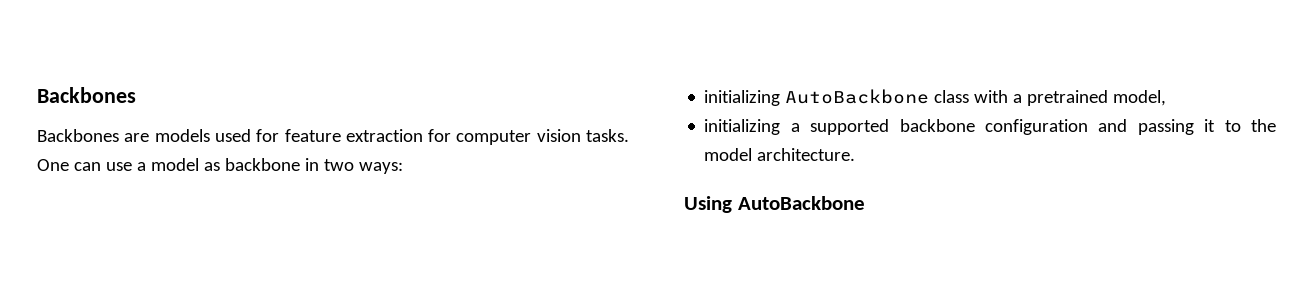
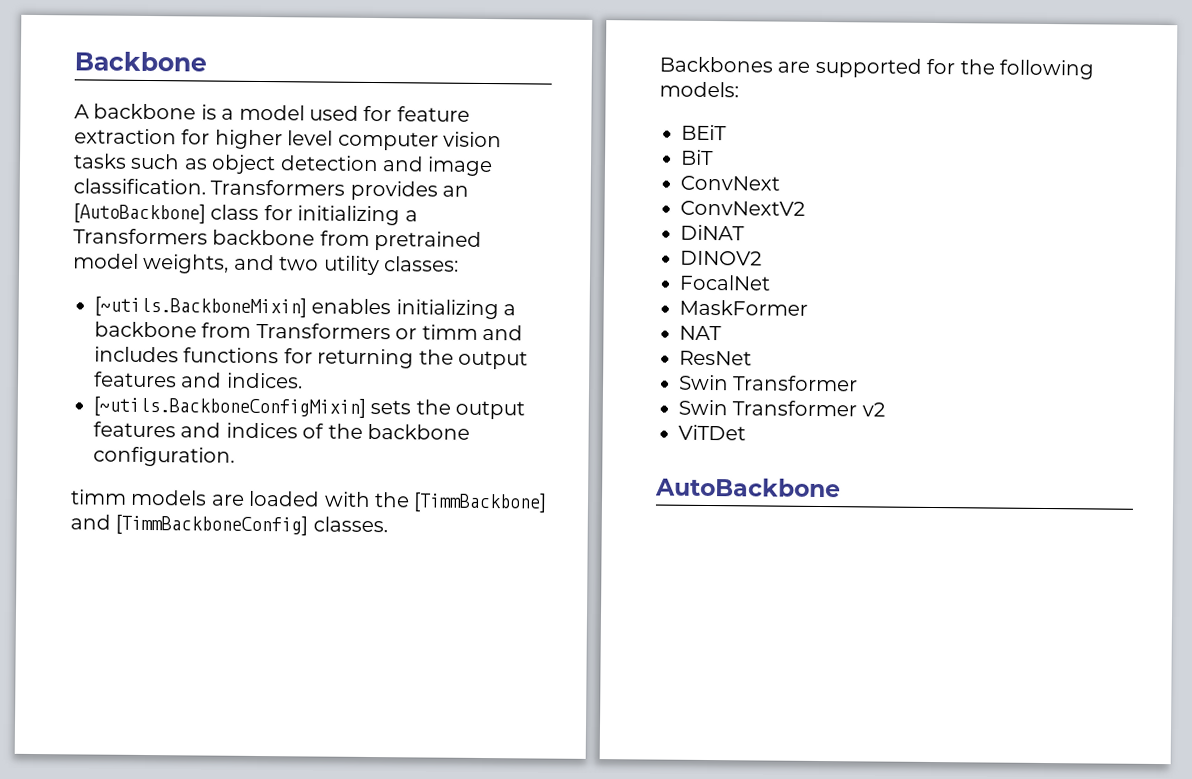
[37,87,136,103] [37,129,210,142] Backbones // Backbones are models -> [74,51,207,72] [74,103,305,121] Backbone // A backbone is a model
[456,129,629,145] [37,158,403,174] [704,89,1167,106] [704,119,1276,135] [704,148,856,161] [684,196,732,213] computer vision tasks. One can use a model as backbone in two ways: // initializing AutoBackbone class with a pretrained model, // initializing a supported backbone configuration and passing it to the model architecture. // Using -> [214,129,502,151] [73,153,494,177] [73,178,470,201] [73,203,418,226] [73,228,483,251] [73,253,459,276] [94,296,517,320] [94,321,523,341] [94,346,528,370] [94,371,303,389] [93,396,526,420] [93,421,470,440] [93,446,235,467] [70,489,548,513] [70,514,388,536] [659,56,1094,80] [659,81,739,98] [681,124,727,141] [681,149,714,166] [680,175,780,191] [680,200,805,216] [680,224,745,241] [680,250,762,266] [679,274,771,291] [679,299,808,316] [679,325,722,341] [679,350,752,366] [679,374,859,392] [678,399,885,417] [678,424,746,441] higher level computer vision tasks such as object detection and image classification. Transformers provides an [AutoBackbone] class for initializing a Transformers backbone from pretrained model weights, and two utility classes: // [~utils.BackboneMixin] enables initializing a backbone from Transformers or timm and includes functions for returning the output features and indices. // [~utils.BackboneConfigMixin] sets the output features and indices of the backbone configuration. // timm models are loaded with the [TimmBackbone] and [TimmBackboneConfig] classes. // Backbones are supported for the following models: // BEiT // BiT // ConvNext // ConvNextV2 // DiNAT // DINOV2 // FocalNet // MaskFormer // NAT // ResNet // Swin Transformer // Swin Transformer v2 // ViTDet //

